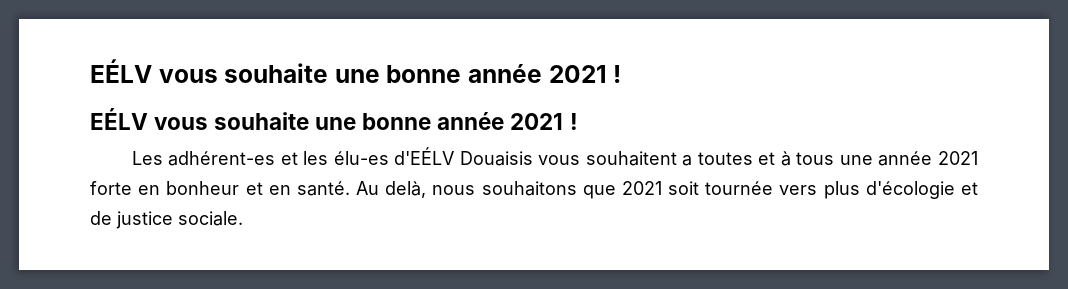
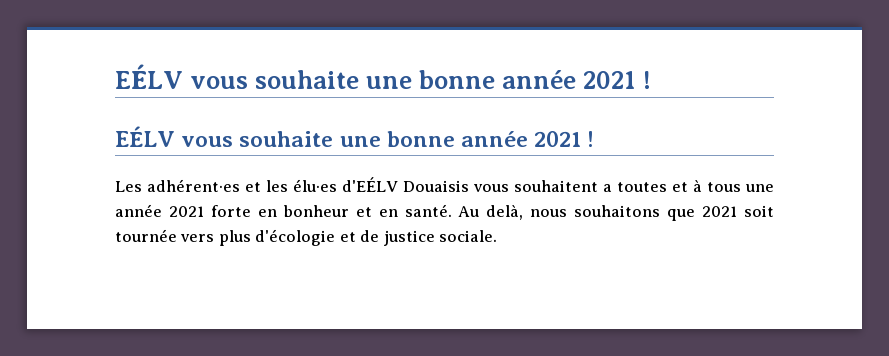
[168,151,276,166] adhérent-es -> [147,179,241,192] adhérent·es
[333,151,389,165] élu-es -> [293,179,338,192] élu·es

